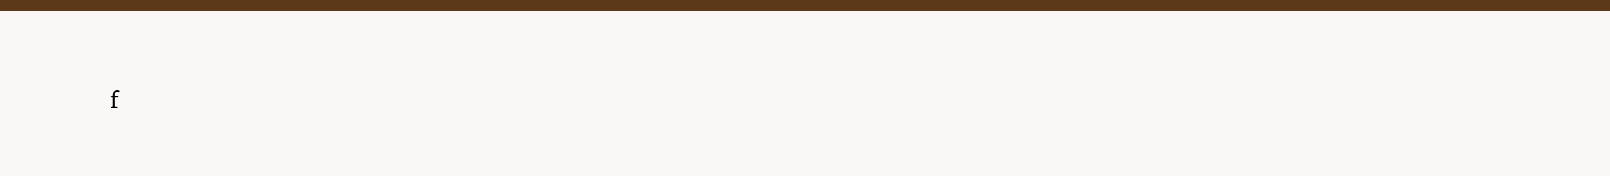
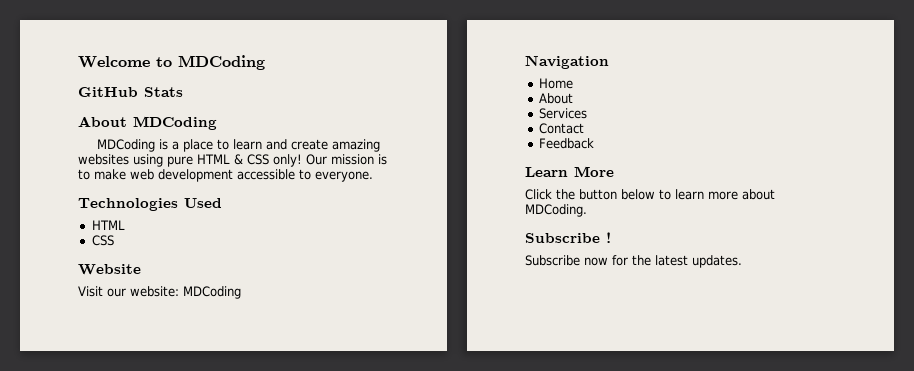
[110,90,120,108] f -> [78,55,265,70] [78,87,183,97] [78,116,217,130] [96,139,380,152] [78,154,387,167] [78,169,373,182] [78,198,222,211] [91,220,125,230] [91,235,114,246] [78,264,141,275] [78,286,241,299] [525,55,609,69] [538,78,573,89] [538,93,573,104] [538,108,587,119] [538,123,584,134] [538,138,594,149] [525,166,614,177] [525,189,775,200] [525,204,587,217] [525,232,611,243] [525,255,742,268] Welcome to MDCoding // GitHub Stats // About MDCoding // MDCoding is a place to learn and create amazing websites using pure HTML & CSS only! Our mission is to make web development accessible to everyone. // Technologies Used // HTML // CSS // Website // Visit our website: MDCoding // Navigation // Home // About // Services // Contact // Feedback // Learn More // Click the button below to learn more about MDCoding. // Subscribe ! // Subscribe now for the latest updates.

